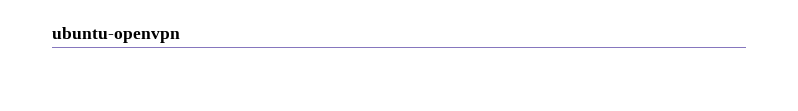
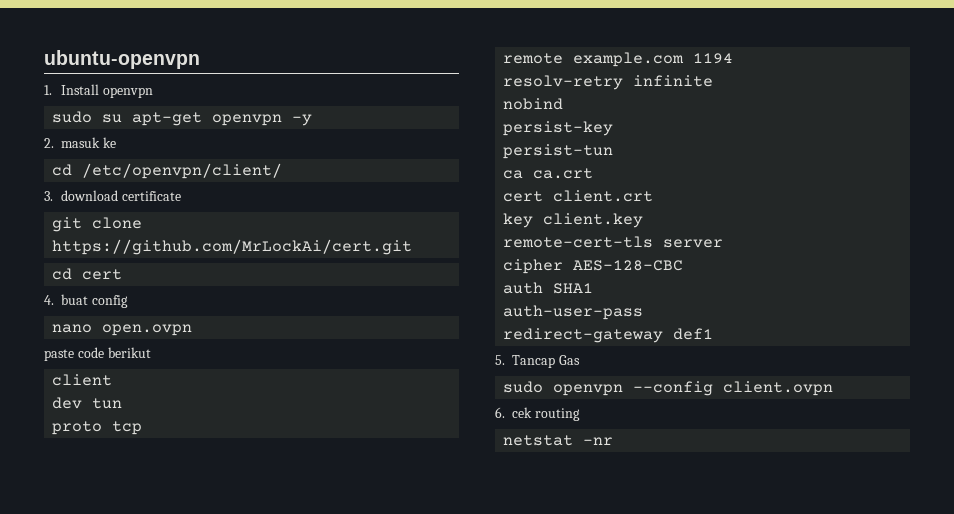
(180, 35) none -> [44,84,154,98] [52,111,313,126] [44,137,117,148] [52,163,283,179] [44,190,182,201] [52,217,143,232] [52,239,413,255] [52,268,123,280] [44,294,129,308] [52,324,193,336] [44,347,151,361] [52,374,113,386] [52,397,123,409] [52,421,143,435] [503,52,734,67] [503,75,714,90] [503,98,564,110] [503,121,614,136] [503,144,614,159] [503,168,594,179] [503,190,654,202] [503,213,644,228] [503,236,724,248] [503,259,684,274] [503,282,594,294] [503,305,644,320] [503,328,714,343] [495,355,581,368] [503,381,834,396] [495,407,581,421] [503,435,614,446] // 1. Install openvpn // sudo su apt-get openvpn -y // 2. masuk ke // cd /etc/openvpn/client/ // 3. download certificate // git clone https://github.com/MrLockAi/cert.git // cd cert // 4. buat config // nano open.ovpn // paste code berikut // client // dev tun // proto tcp // remote example.com 1194 // resolv-retry infinite // nobind // persist-key // persist-tun // ca ca.crt // cert client.crt // key client.key // remote-cert-tls server // cipher AES-128-CBC // auth SHA1 // auth-user-pass // redirect-gateway def1 // 5. Tancap Gas // sudo openvpn --config client.ovpn // 6. cek routing // netstat -nr

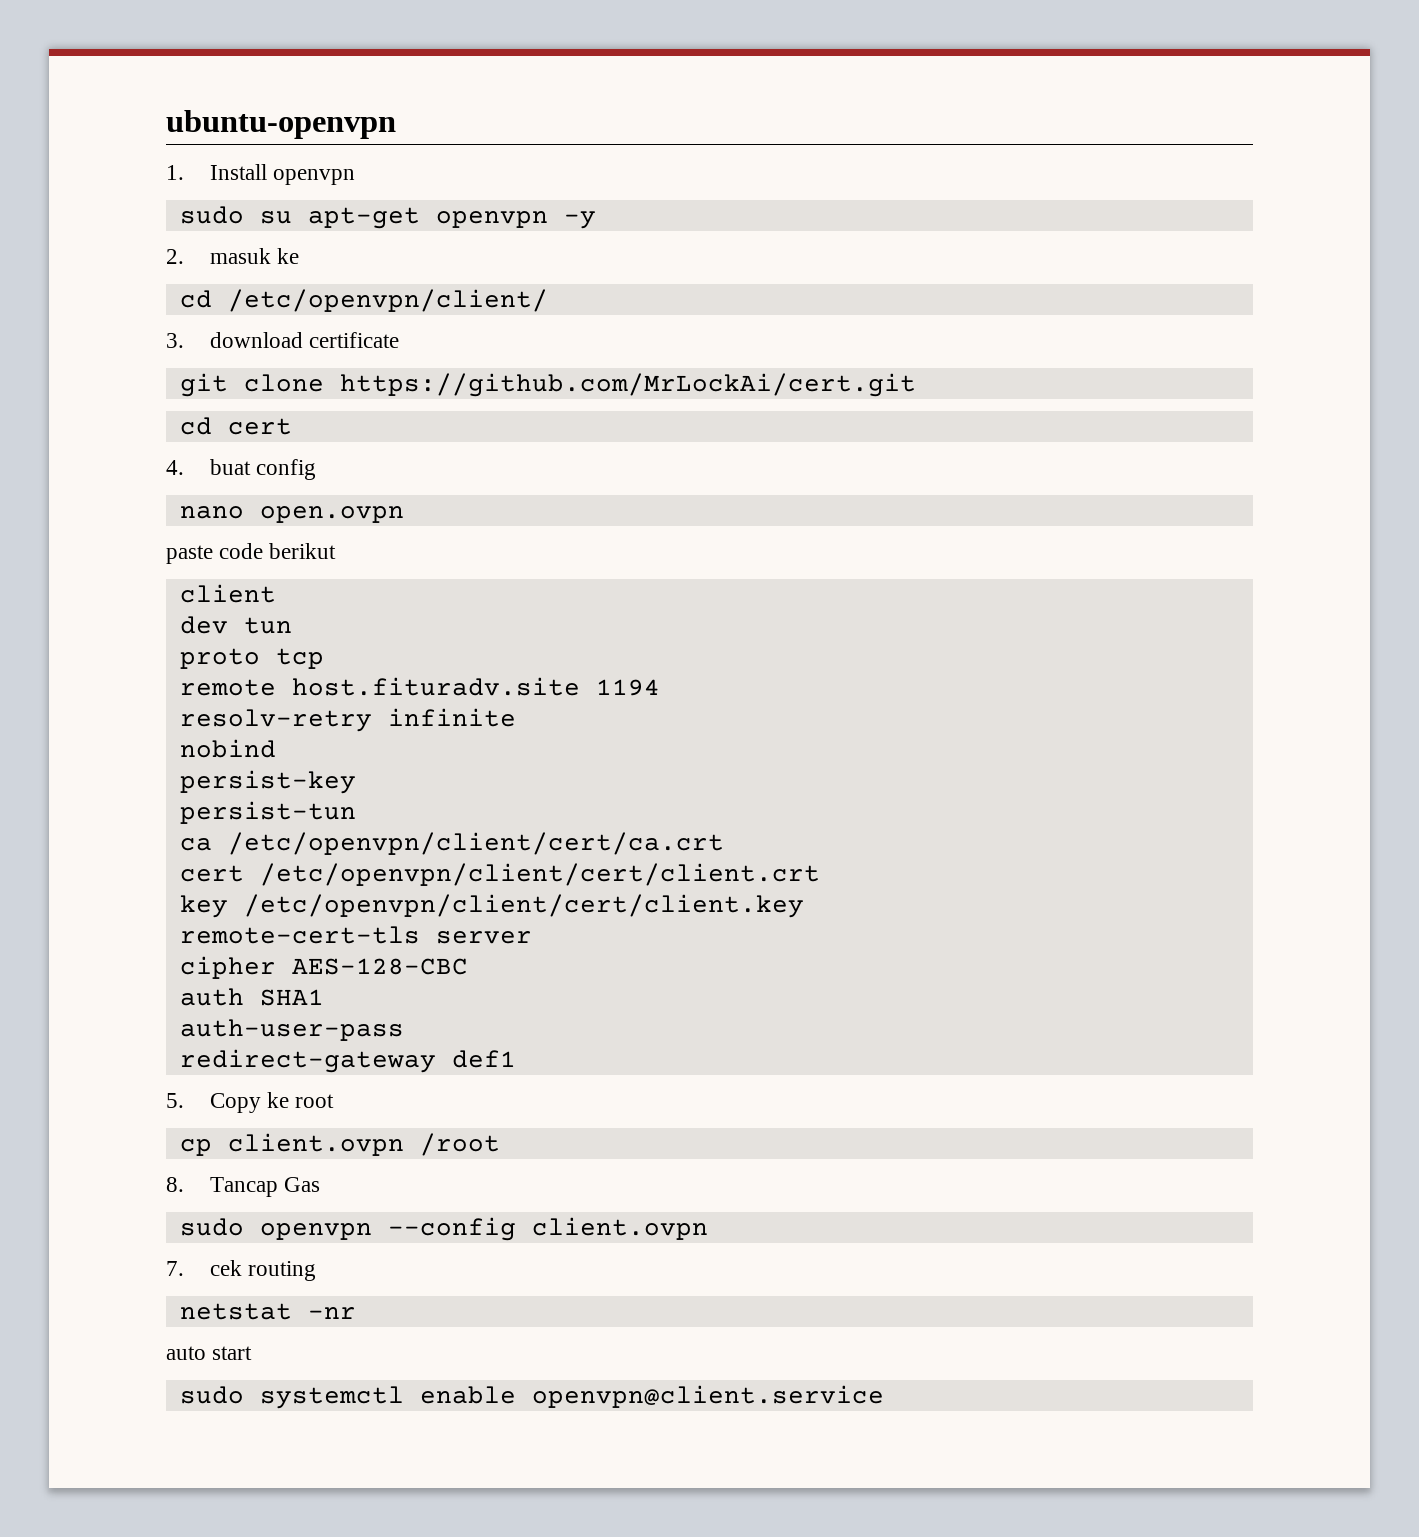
[573,52,685,67] example.com -> [291,677,580,696] host.fituradv.site
[533,168,594,179] [503,190,654,202] ca.crt // cert client.crt -> [227,832,724,855] [179,863,820,886] /etc/openvpn/client/cert/ca.crt // cert /etc/openvpn/client/cert/client.crt
[543,213,644,228] client.key -> [243,894,804,918] /etc/openvpn/client/cert/client.key
(505, 360) none -> [209,1092,335,1113] [179,1133,500,1156] [166,1177,184,1192] Copy ke root // cp client.ovpn /root // 8.
[495,407,505,418] 6. -> [166,1261,184,1276] 7.
(614, 441) none -> [166,1346,253,1360] [179,1385,884,1409] // auto start // sudo systemctl enable openvpn@client.service

